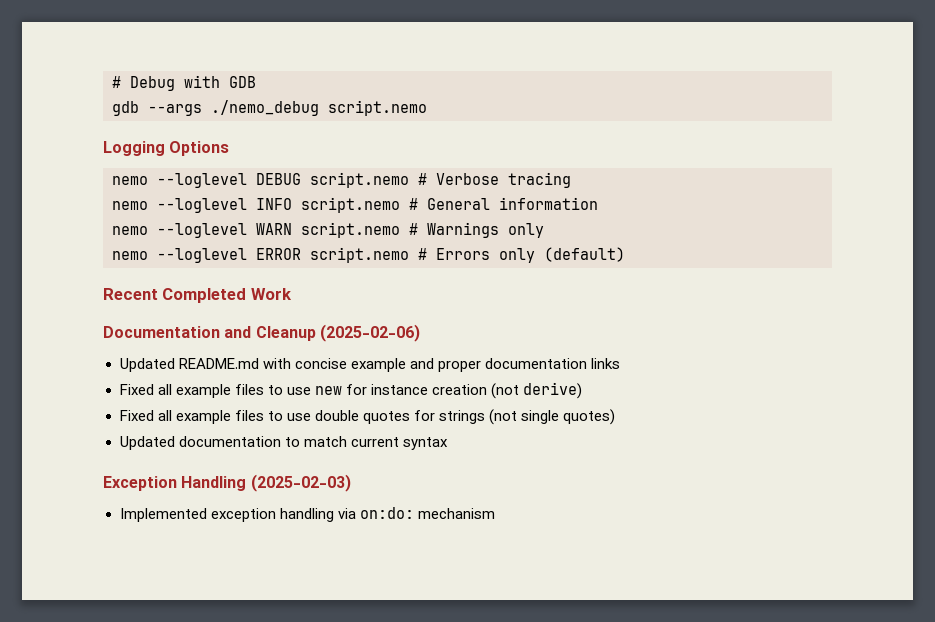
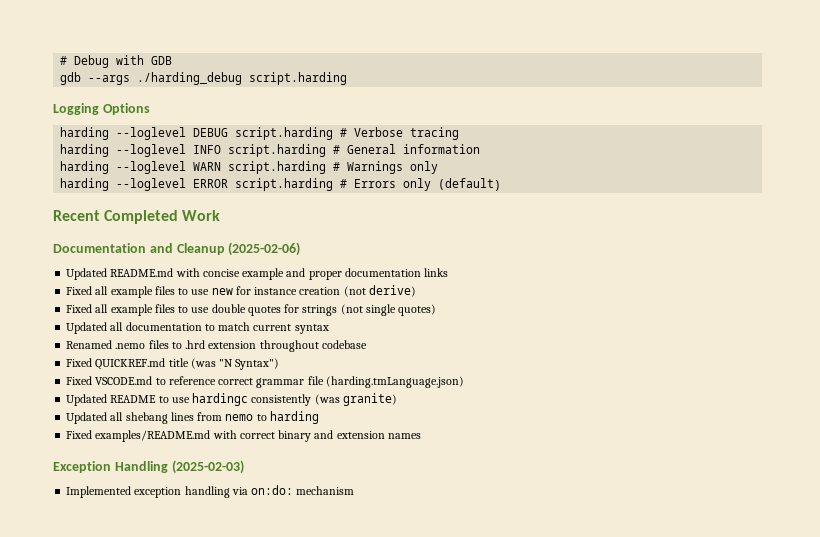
[211,100,427,116] ./nemo_debug script.nemo -> [137,72,348,85] ./harding_debug script.harding
[112,176,148,185] nemo -> [60,127,110,140] harding
[310,172,409,188] script.nemo -> [235,127,334,140] script.harding
[112,201,148,210] nemo -> [60,144,110,157] harding
[301,197,400,213] script.nemo -> [228,144,327,157] script.harding
[112,226,148,235] nemo -> [60,161,110,174] harding
[301,222,400,238] script.nemo -> [228,161,327,174] script.harding
[112,251,148,260] nemo -> [60,178,110,191] harding
[310,247,409,263] script.nemo -> [235,178,334,191] script.harding
(175, 443) none -> [110,322,124,331] all
(448, 443) none -> [66,340,367,352] [66,358,280,370] [66,376,464,388] [66,393,397,406] [66,411,319,424] [66,430,421,442] // Renamed .nemo files to .hrd extension throughout codebase // Fixed QUICKREF.md title (was "N Syntax") // Fixed VSCODE.md to reference correct grammar file (harding.tmLanguage.json) // Updated README to use hardingc consistently (was granite) // Updated all shebang lines from nemo to harding // Fixed examples/README.md with correct binary and extension names

